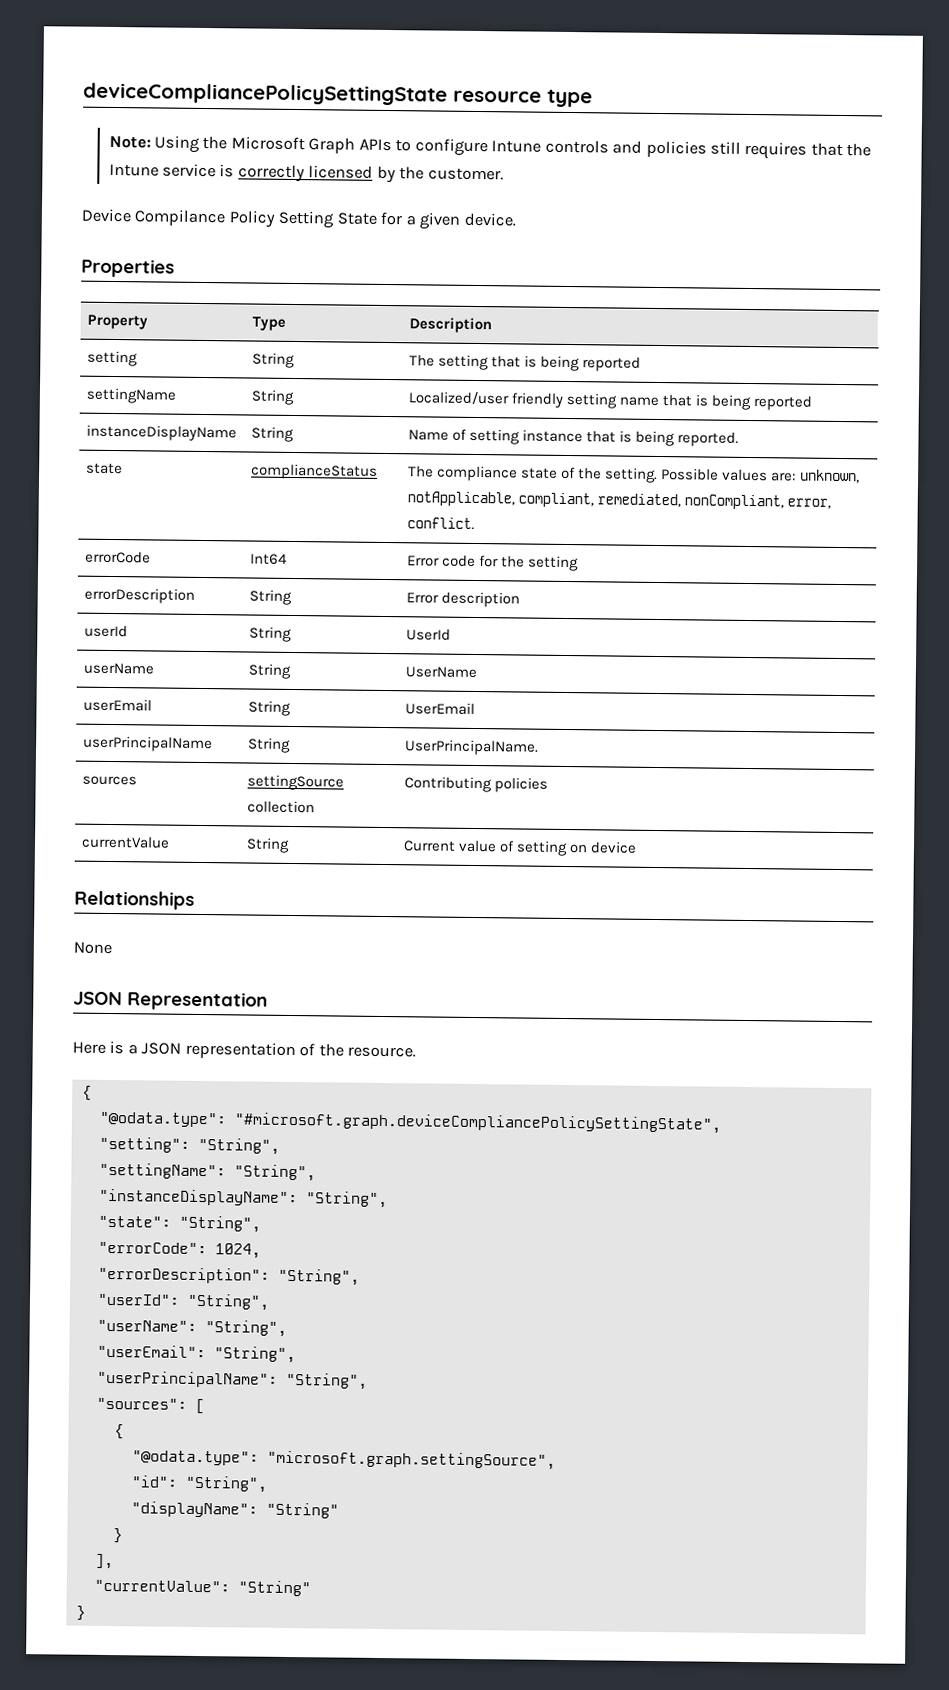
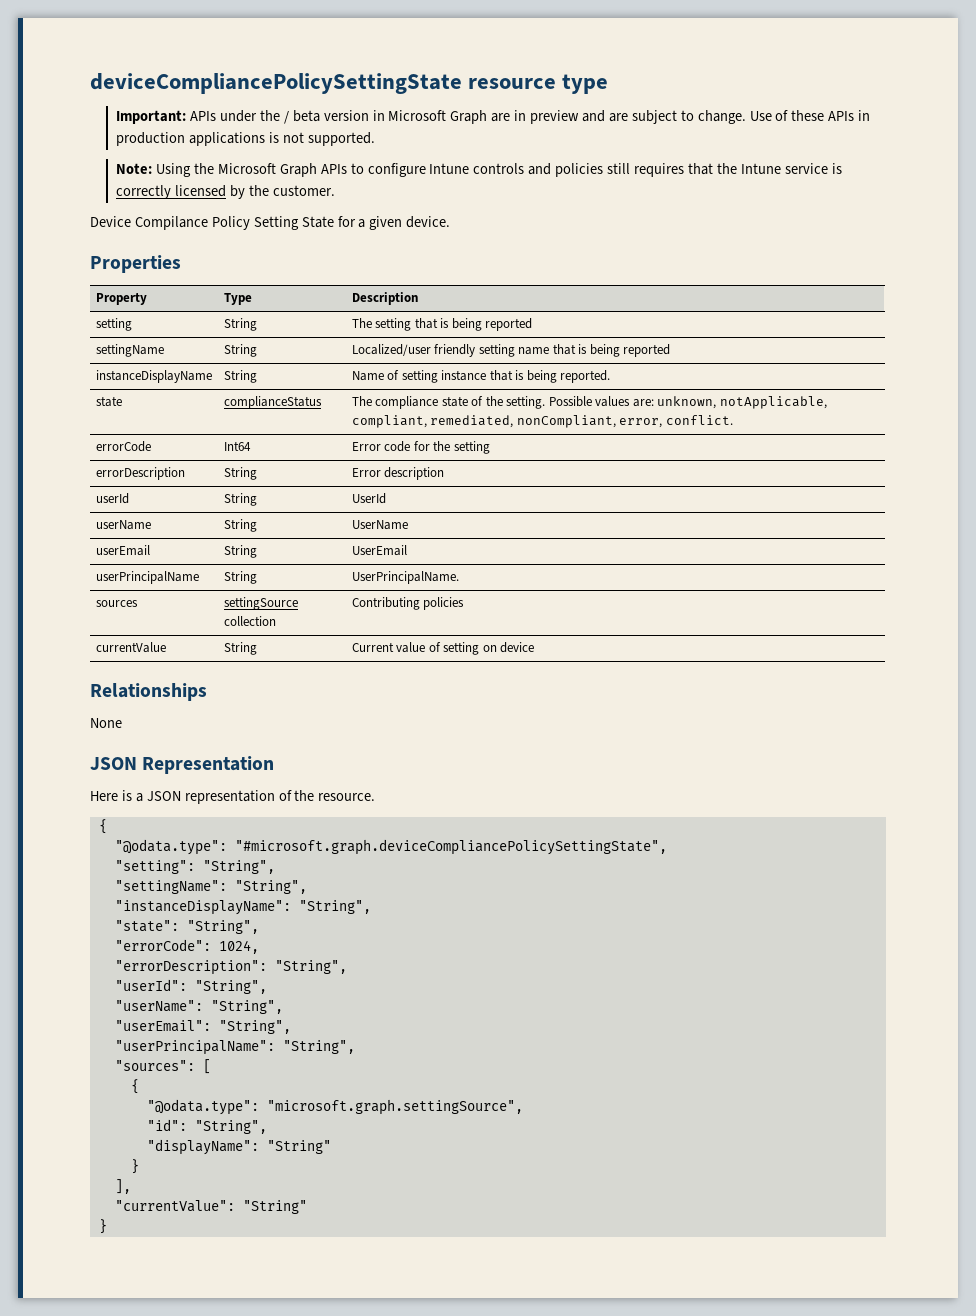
(593, 98) none -> [116,110,871,124] [116,132,375,146] // Important: APIs under the / beta version in Microsoft Graph are in preview and are subject to change. Use of these APIs in production applications is not supported.

